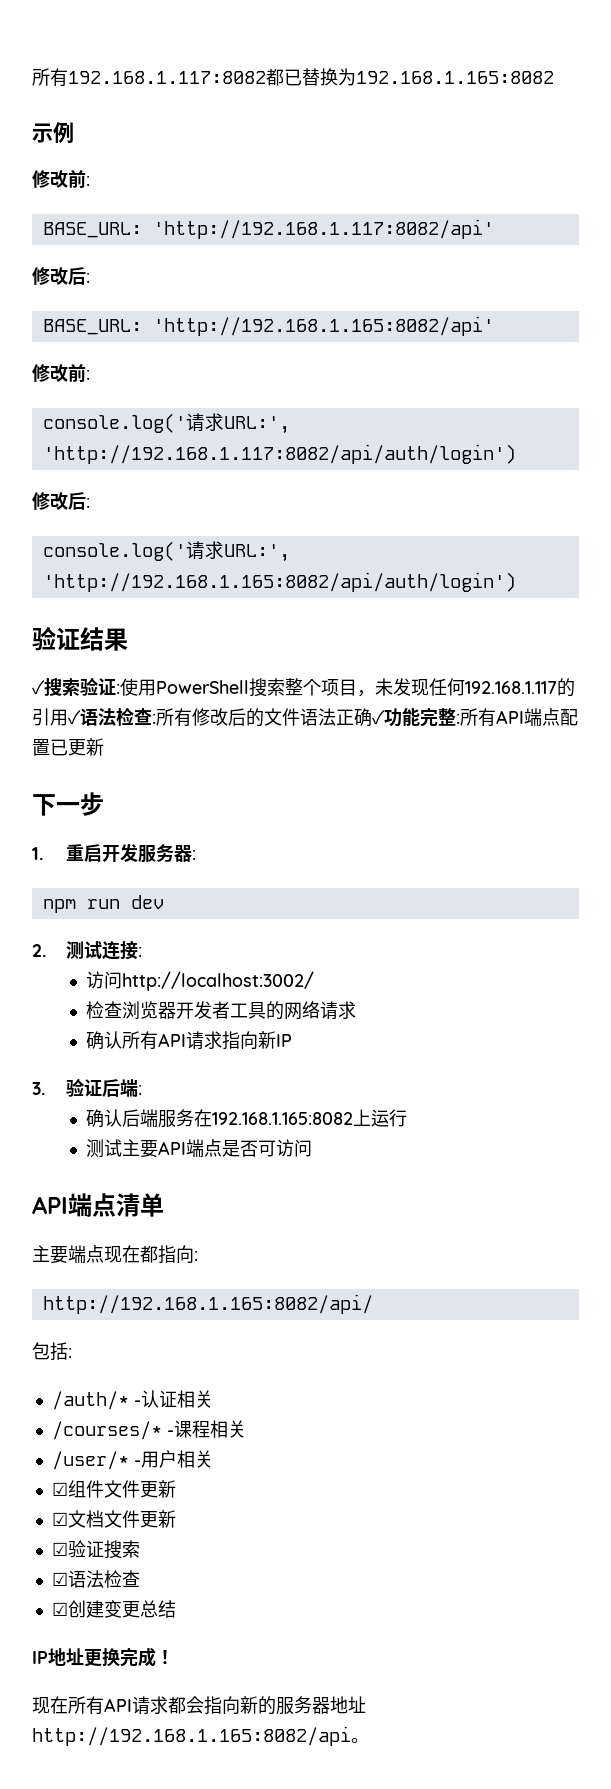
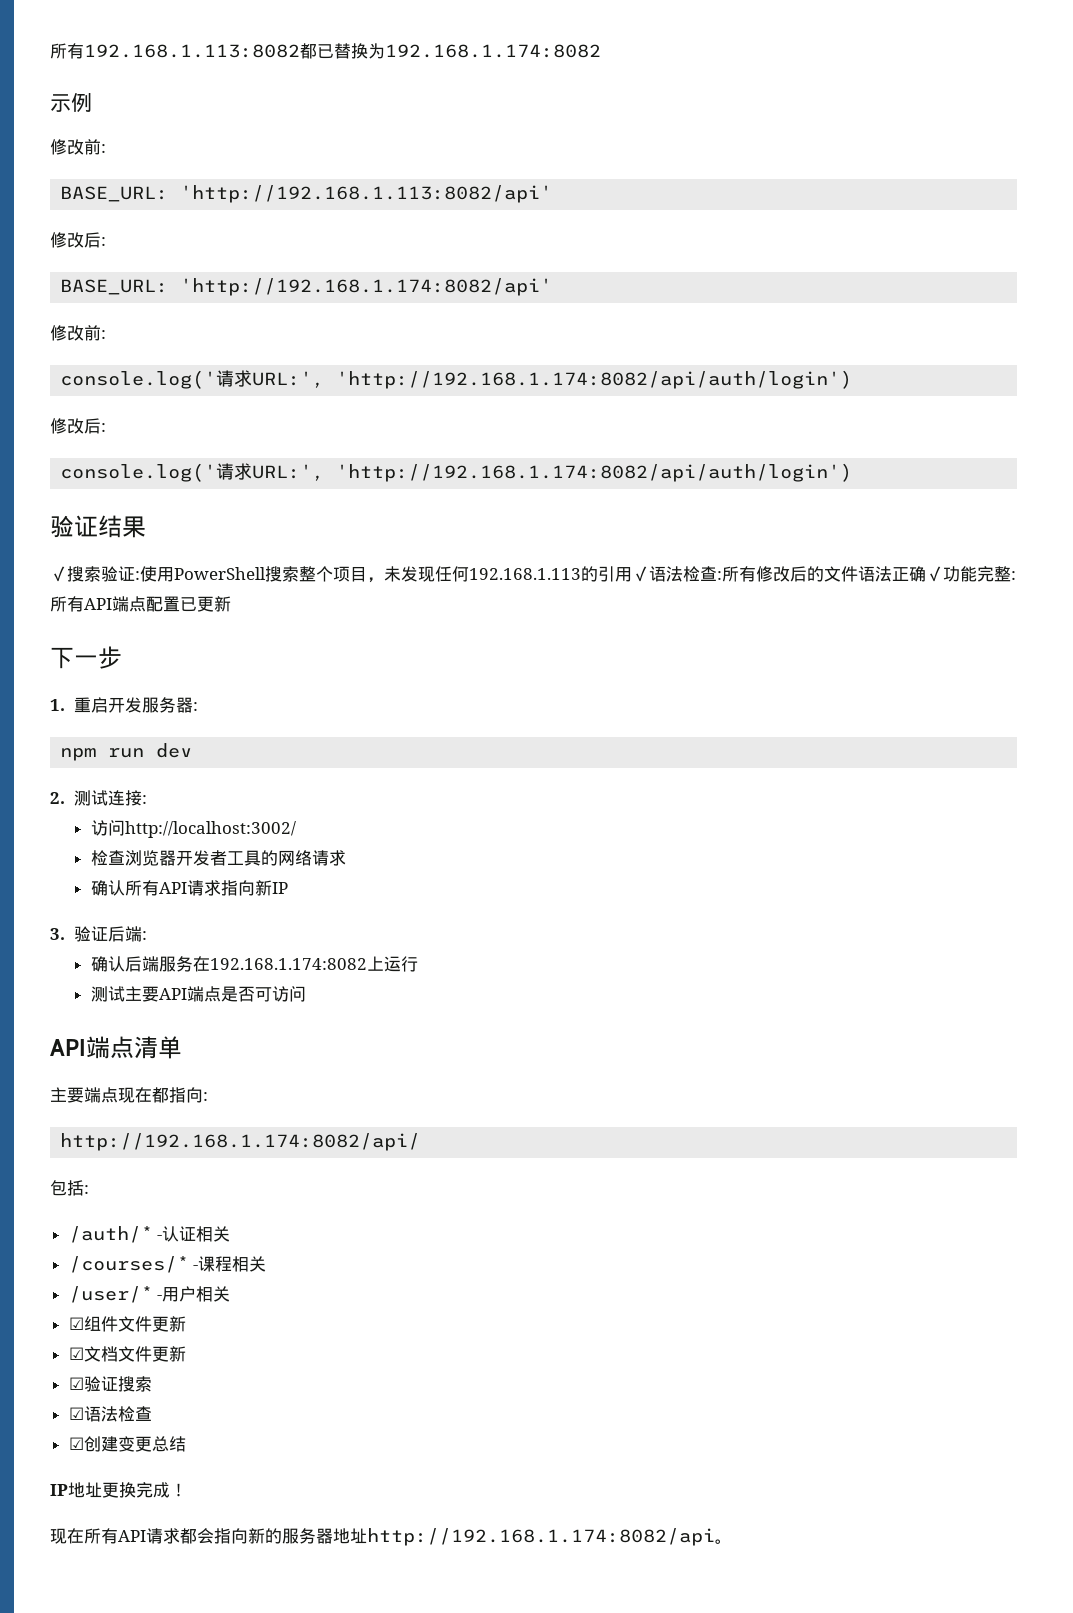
[32,68,266,87] 所有192.168.1.117:8082 -> [50,43,300,59] 所有192.168.1.113:8082
[356,71,554,84] 192.168.1.165:8082 -> [385,44,601,58] 192.168.1.174:8082
[152,219,494,239] 'http://192.168.1.117:8082/api' -> [180,185,553,203] 'http://192.168.1.113:8082/api'
[152,316,494,336] 'http://192.168.1.165:8082/api' -> [180,278,553,296] 'http://192.168.1.174:8082/api'
[42,444,516,464] 'http://192.168.1.117:8082/api/auth/login') -> [336,370,853,389] 'http://192.168.1.174:8082/api/auth/login')
[42,572,516,592] 'http://192.168.1.165:8082/api/auth/login') -> [336,463,853,482] 'http://192.168.1.174:8082/api/auth/login')
[465,681,557,694] 192.168.1.117 -> [469,568,581,580] 192.168.1.113
[212,1112,354,1125] 192.168.1.165:8082 -> [209,958,367,970] 192.168.1.174:8082
[42,1294,373,1314] http://192.168.1.165:8082/api/ -> [60,1133,421,1151] http://192.168.1.174:8082/api/
[32,1726,351,1746] http://192.168.1.165:8082/api -> [367,1528,715,1546] http://192.168.1.174:8082/api

